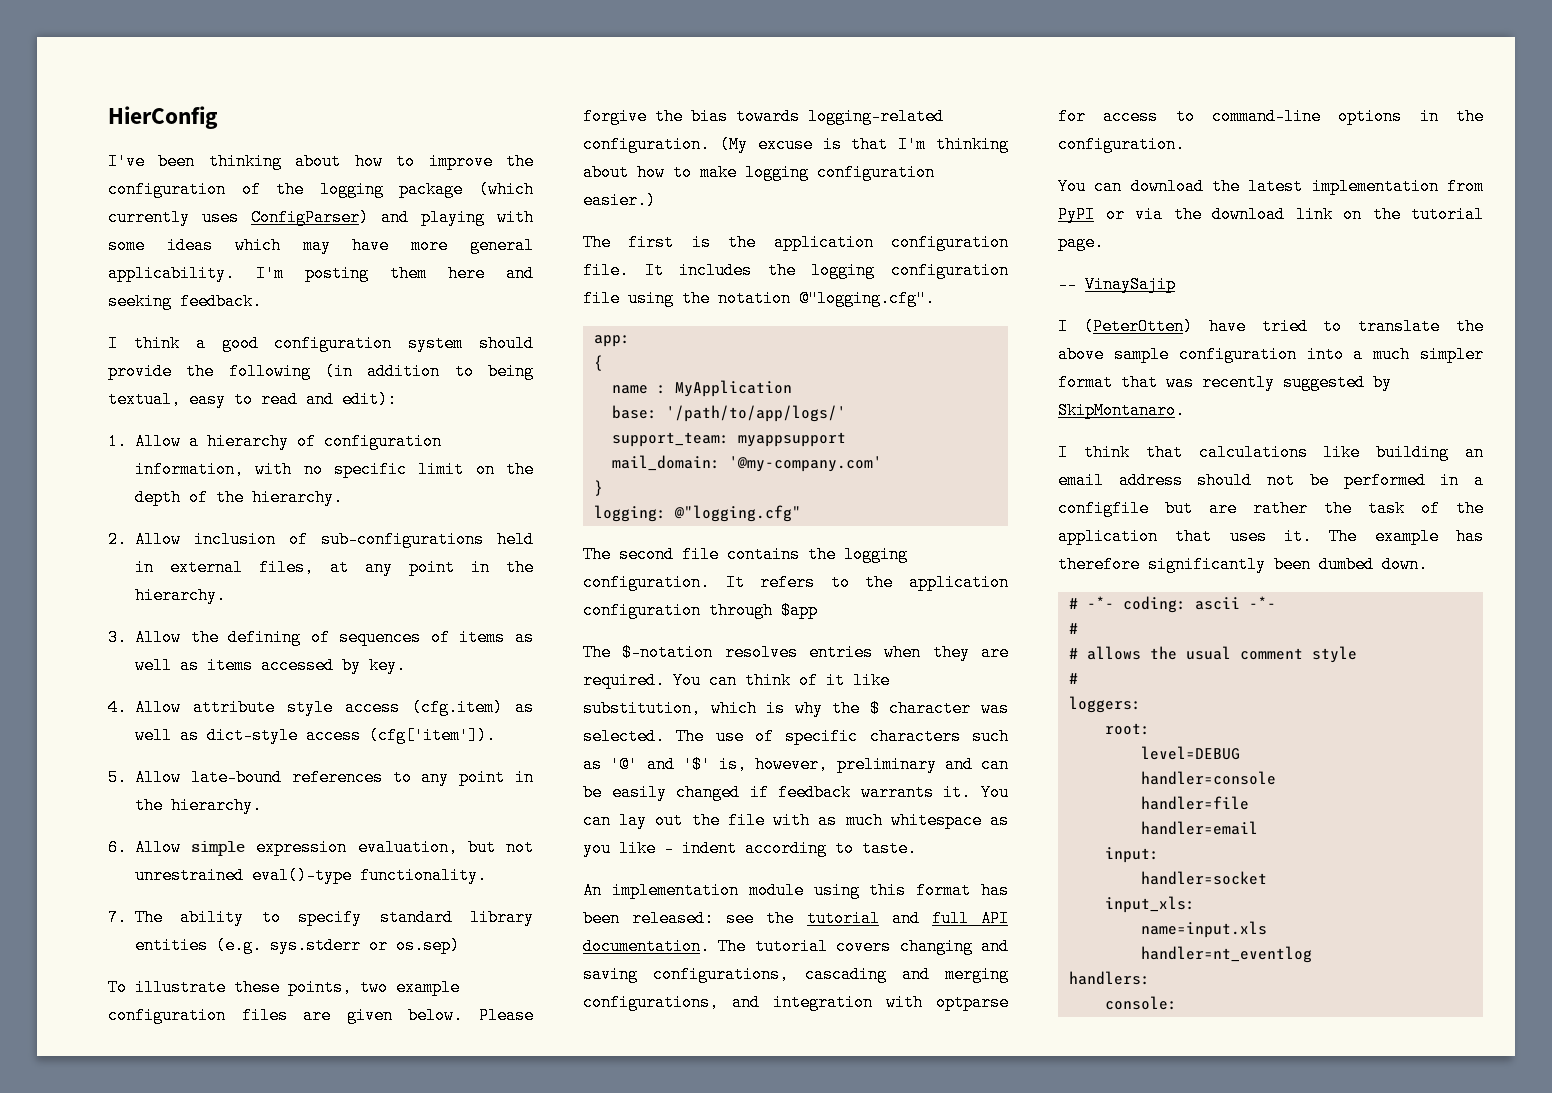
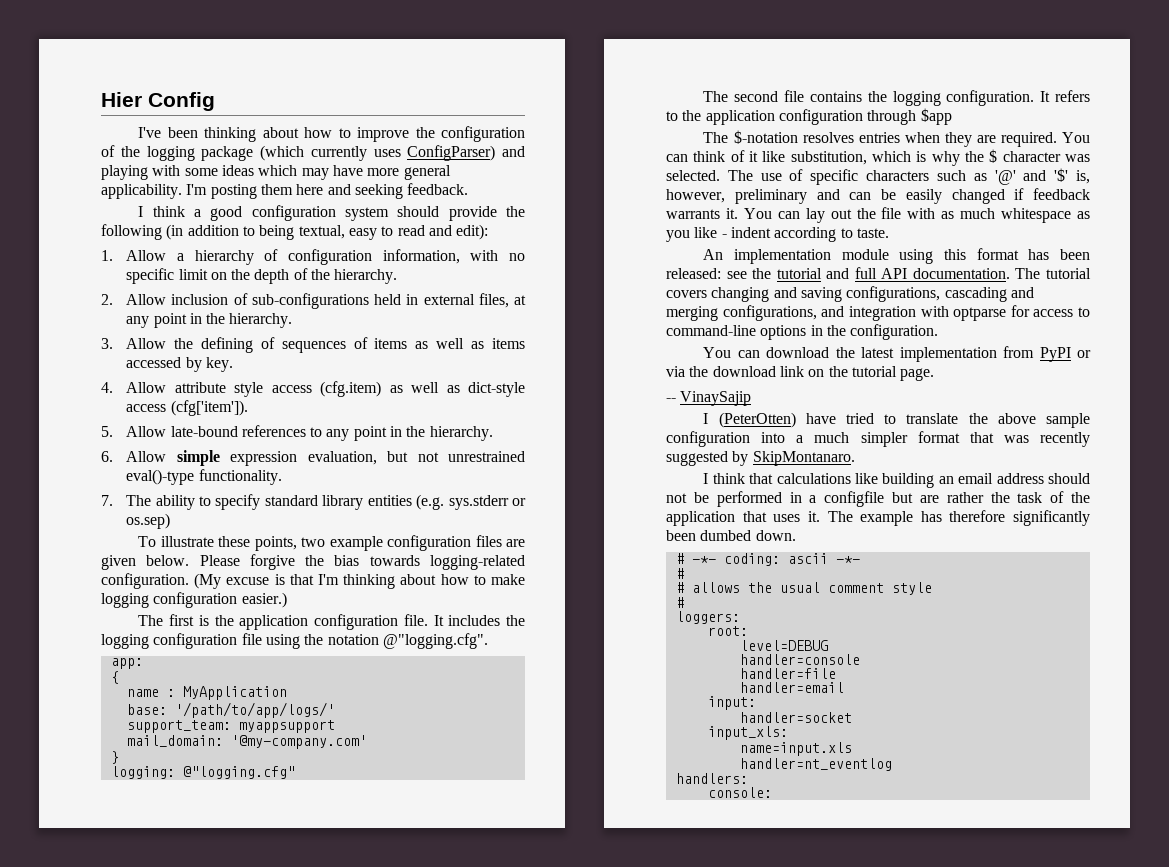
[108,106,218,129] HierConfig -> [101,92,215,111] Hier Config

